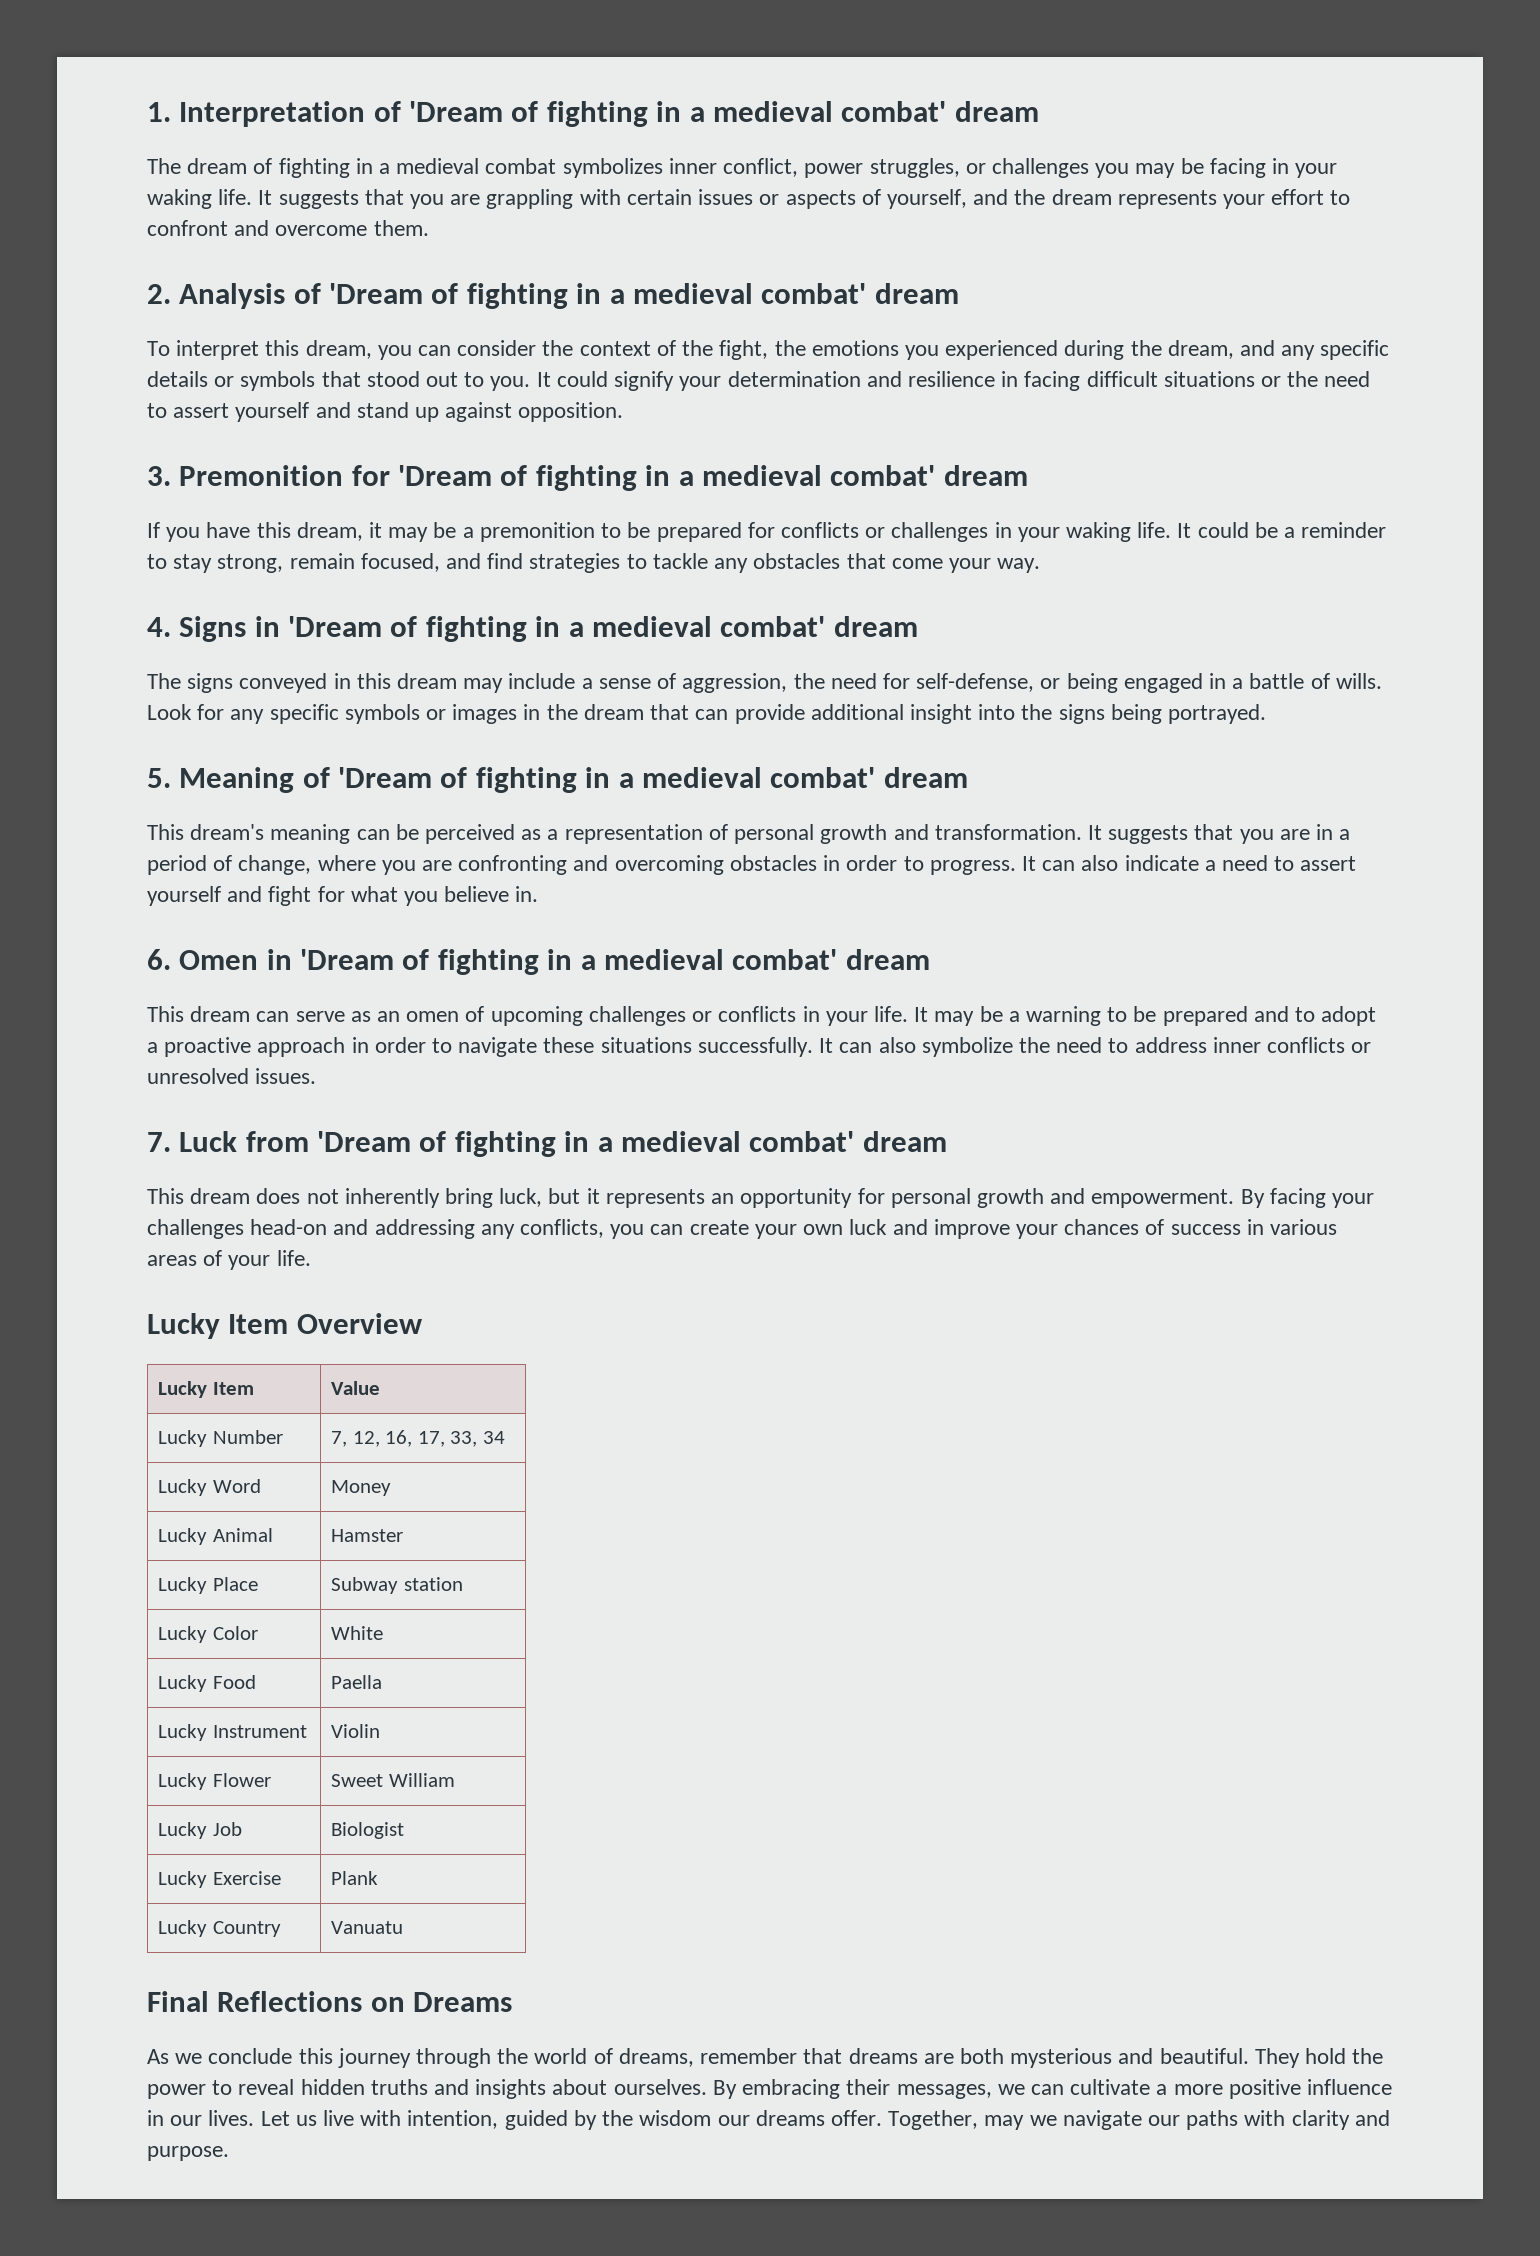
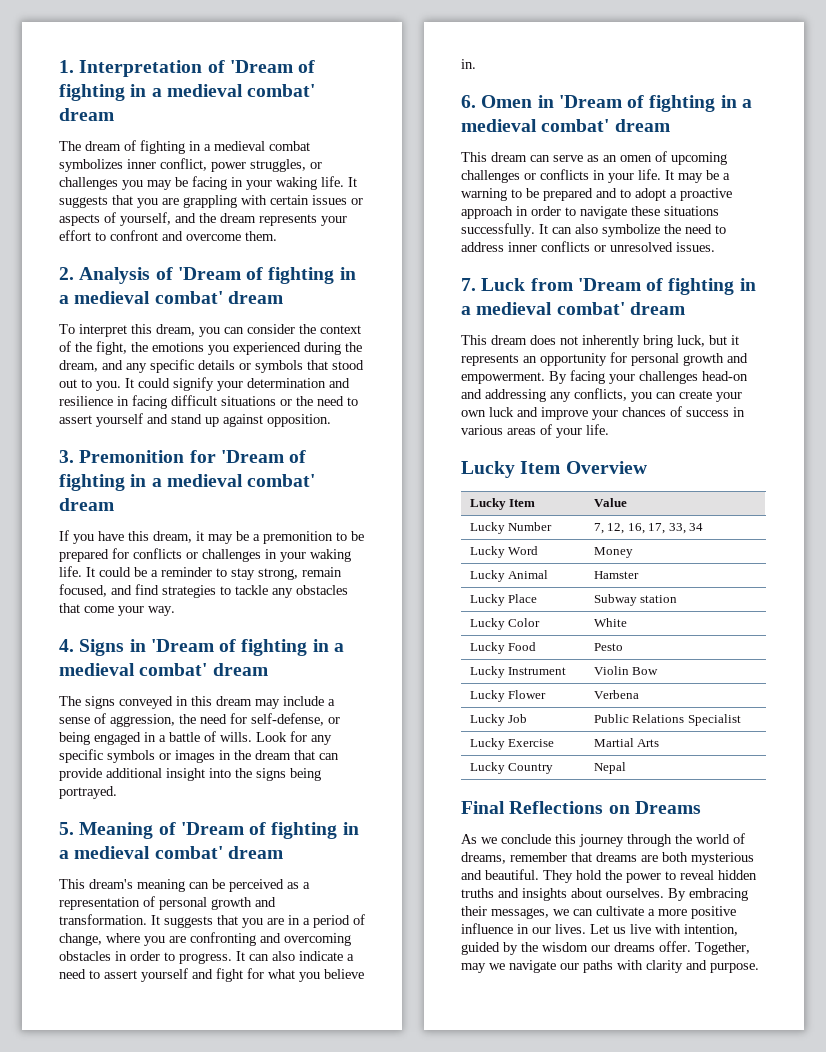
[331,1675,383,1689] Paella -> [593,643,623,651] Pesto
(381, 1731) none -> [632,667,659,675] Bow
[331,1773,455,1787] Sweet William -> [593,690,639,699] Verbena
[331,1822,405,1839] Biologist -> [593,714,741,726] Public Relations Specialist
[331,1871,379,1885] Plank -> [593,738,660,747] Martial Arts
[331,1921,404,1934] Vanuatu -> [593,762,626,774] Nepal

